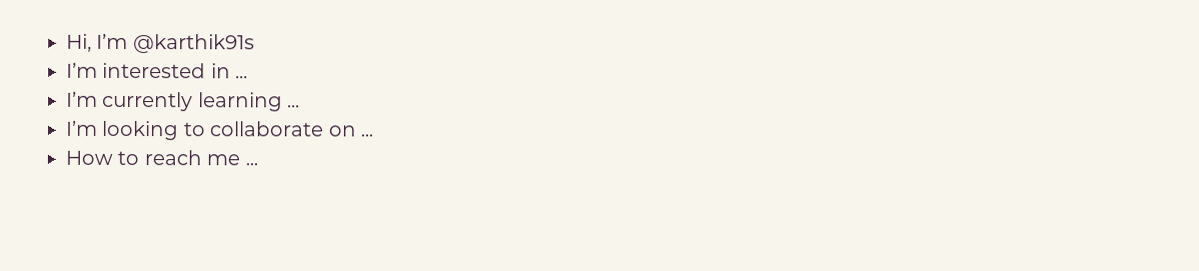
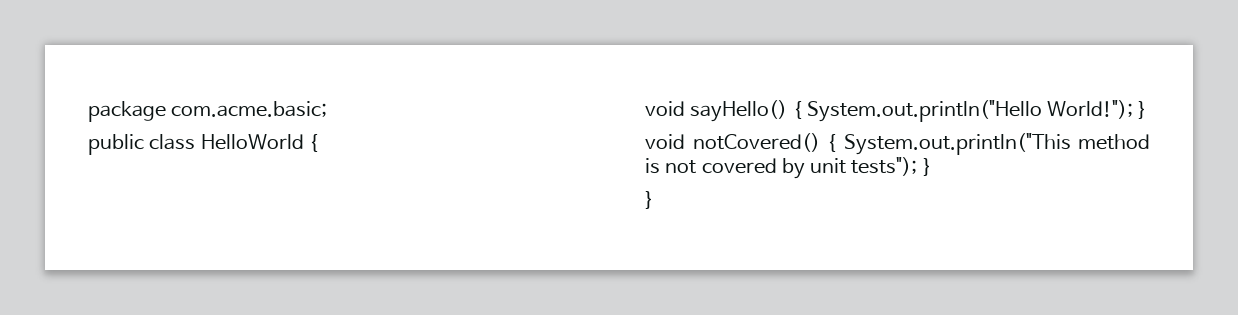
[66,33,255,54] [66,62,249,79] [66,91,301,112] [65,120,374,141] [65,150,258,166] Hi, I’m @karthik91s // I’m interested in ... // I’m currently learning ... // I’m looking to collaborate on ... // How to reach me ... -> [88,101,328,122] [88,134,318,155] [645,100,1148,122] [645,133,1150,155] [645,157,932,179] [645,191,654,209] package com.acme.basic; // public class HelloWorld { // void sayHello() { System.out.println("Hello World!"); } // void notCovered() { System.out.println("This method is not covered by unit tests"); } // }

